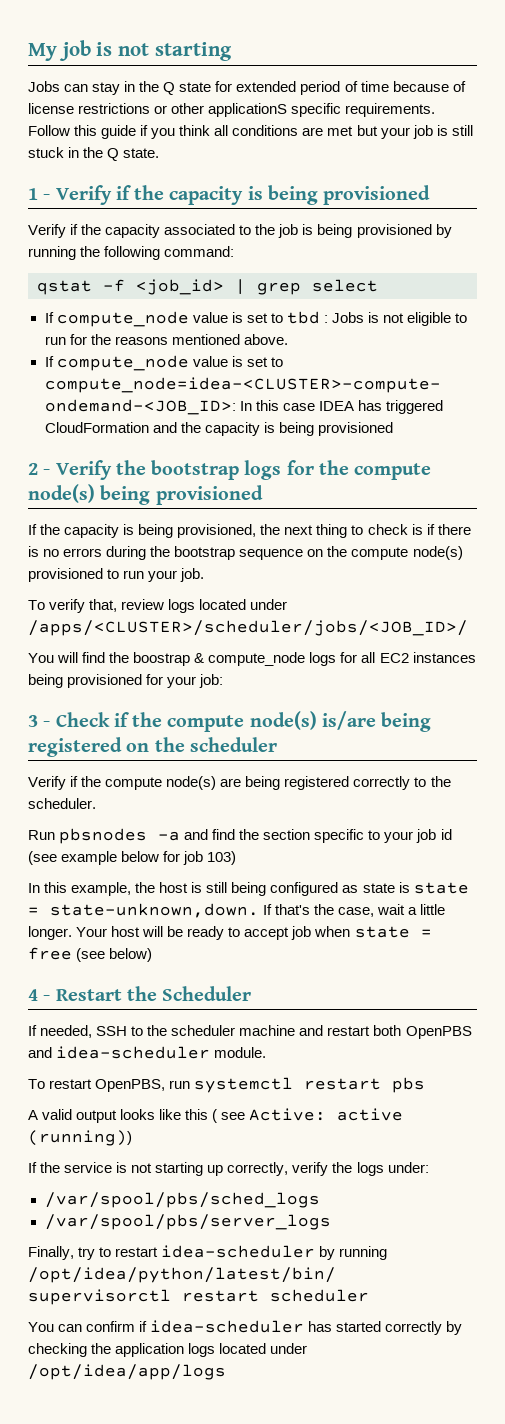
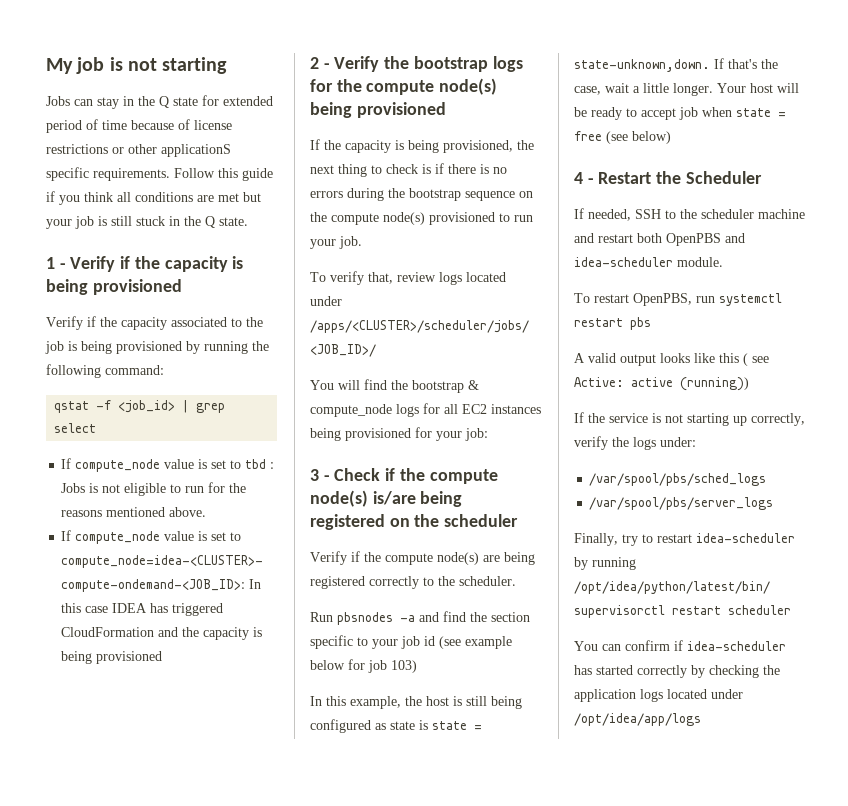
[133,652,191,666] boostrap -> [412,380,464,393] bootstrap

